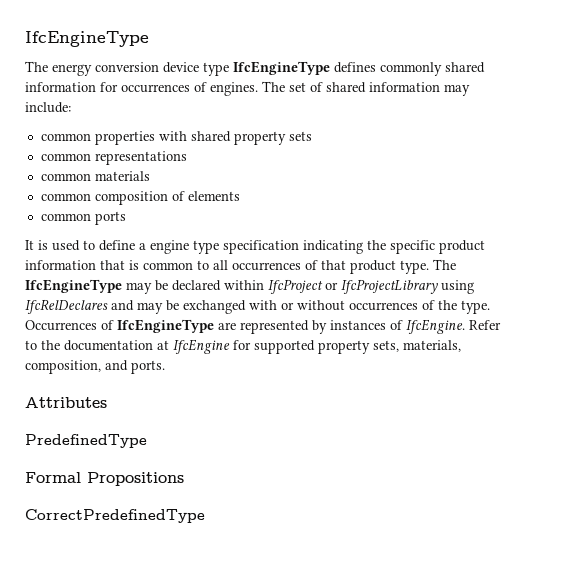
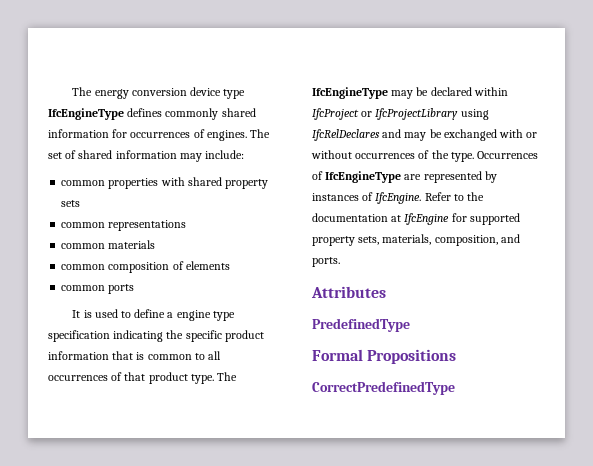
[25,31,149,47] IfcEngineType // -> (72, 91) none

